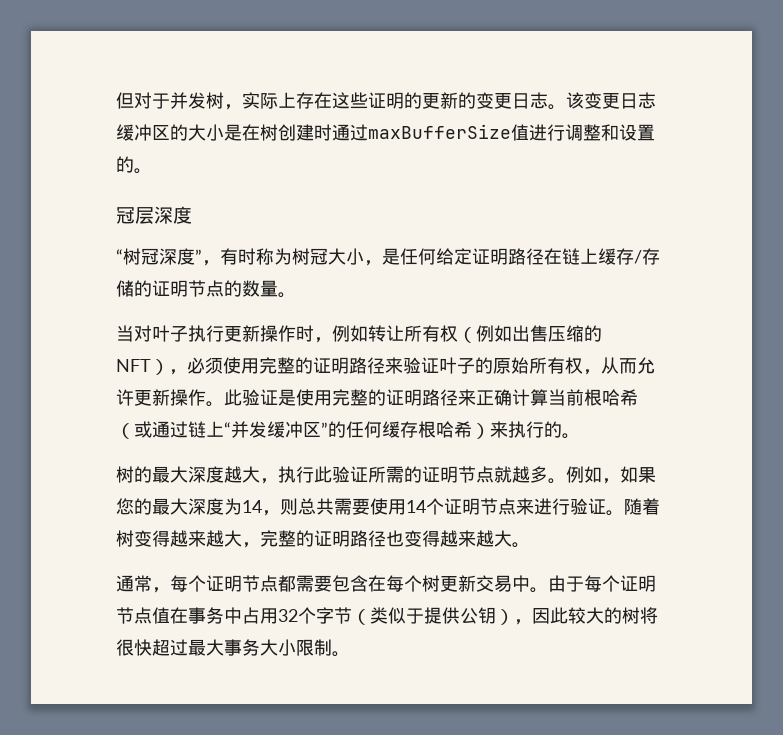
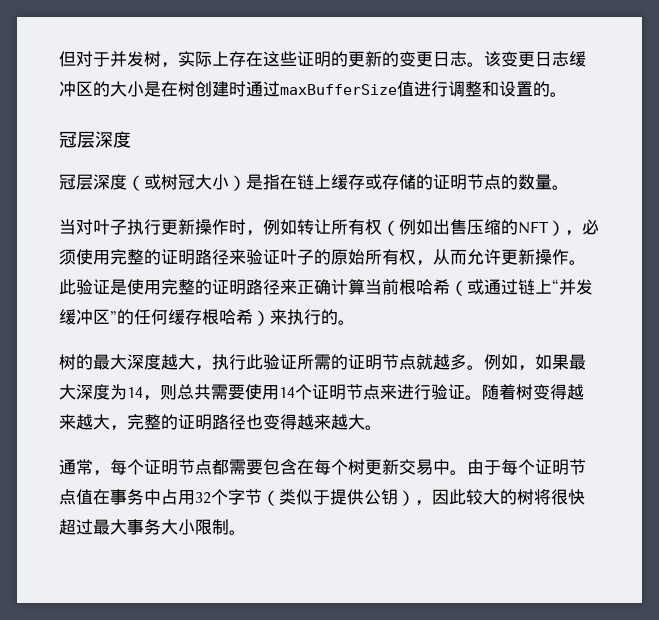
[116,248,544,266] “树冠深度”，有时称为树冠大小，是任何给定证明路径 -> [59,174,280,191] 冠层深度（或树冠大小）是指
[634,250,642,264] / -> [365,174,382,190] 或
[116,498,152,515] 您的 -> (569, 362) none

